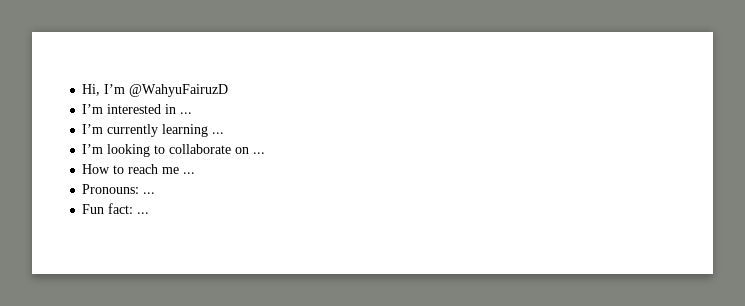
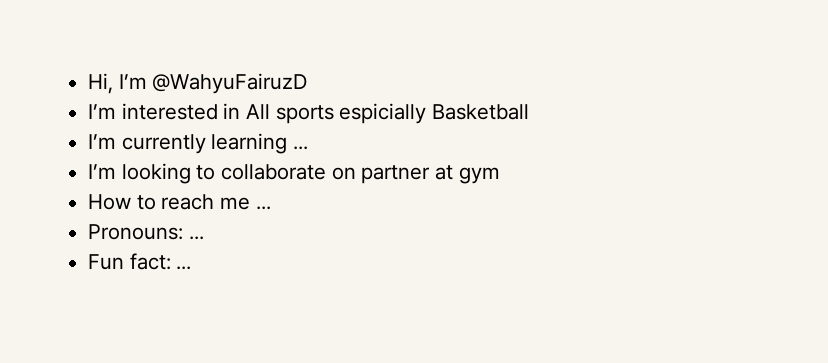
[180,112,193,114] ... -> [246,103,530,124] All sports espicially Basketball
[253,152,266,154] ... -> [361,165,500,184] partner at gym

